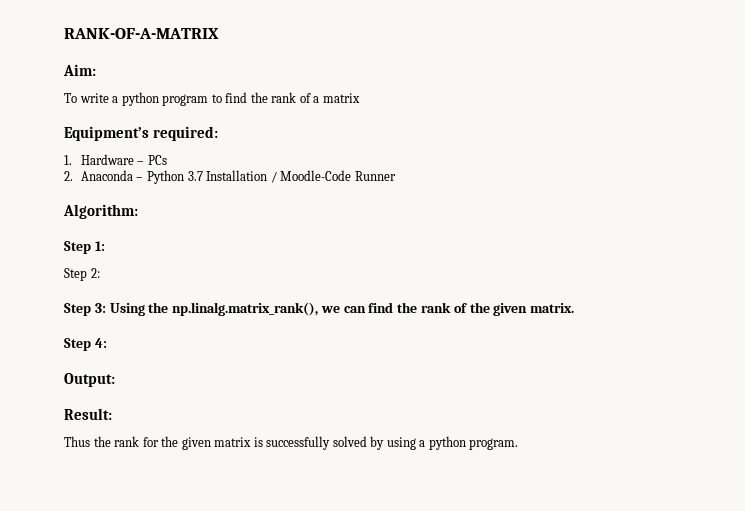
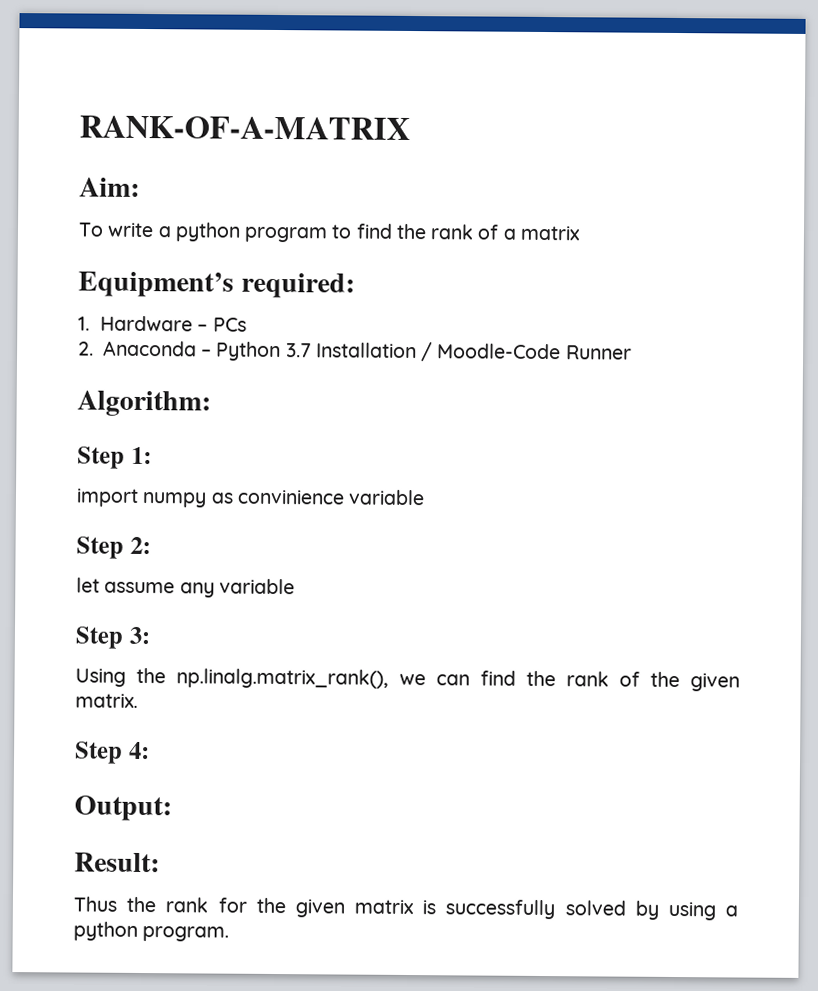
[64,268,100,281] Step 2: -> [76,488,426,508] [76,536,151,559] [76,577,295,598] import numpy as convinience variable // Step 2: // let assume any variable
(106, 308) none -> (151, 635) //

